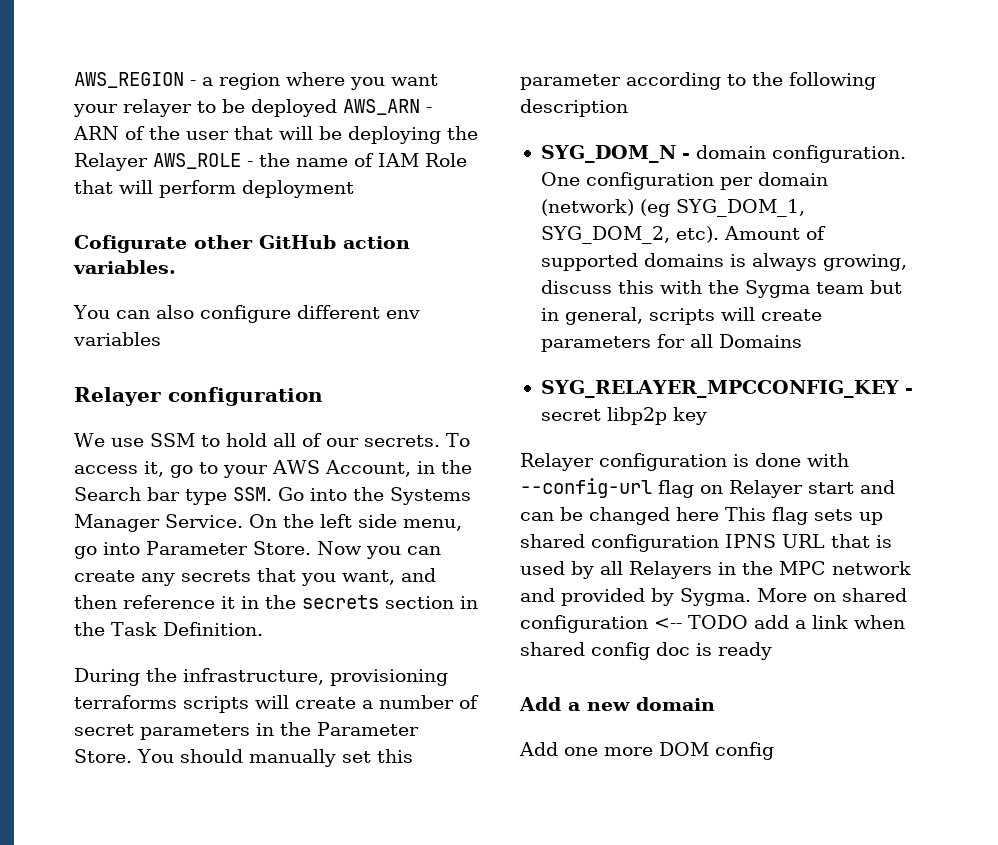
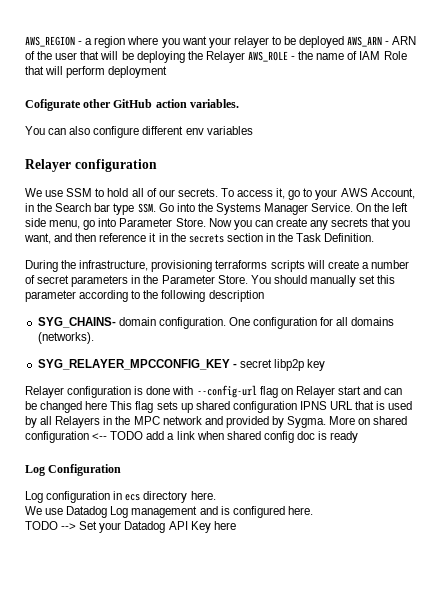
[540,145,690,163] SYG_DOM_N - -> [37,317,116,328] SYG_CHAINS-
[719,172,828,190] [540,199,805,217] [540,226,826,244] [540,253,907,271] [540,280,902,298] [540,307,822,325] [540,334,802,352] per domain (network) (eg SYG_DOM_1, SYG_DOM_2, etc). Amount of supported domains is always growing, discuss this with the Sygma team but in general, scripts will create parameters for all Domains -> [320,317,395,326] [37,332,94,344] for all domains (networks).
[519,697,715,711] [519,742,774,760] Add a new domain // Add one more DOM config -> [25,464,122,476] [25,491,216,503] [25,506,313,518] [25,521,236,533] Log Configuration // Log configuration in ecs directory here. // We use Datadog Log management and is configured here. // TODO --> Set your Datadog API Key here

